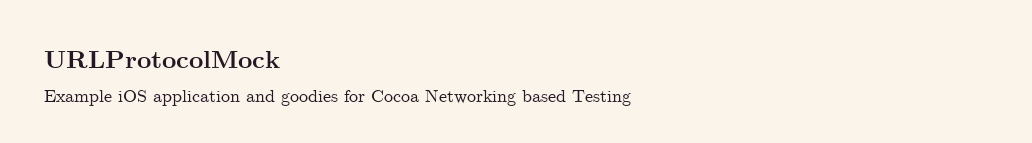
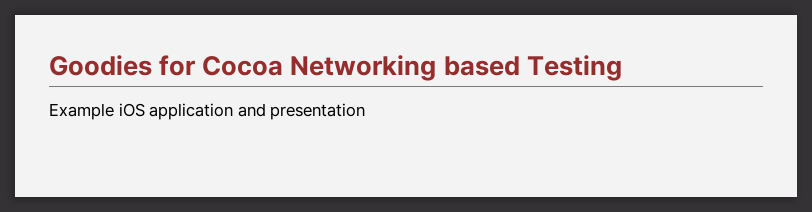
[44,51,280,68] [44,89,631,106] URLProtocolMock // Example iOS application and goodies for Cocoa Networking based Testing -> [49,55,622,81] [49,103,366,120] Goodies for Cocoa Networking based Testing // Example iOS application and presentation

